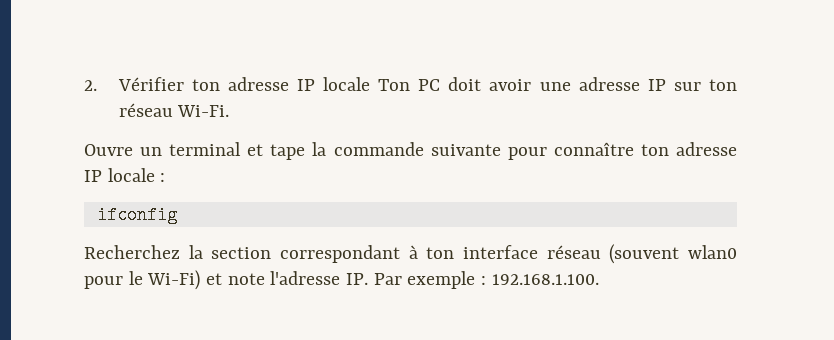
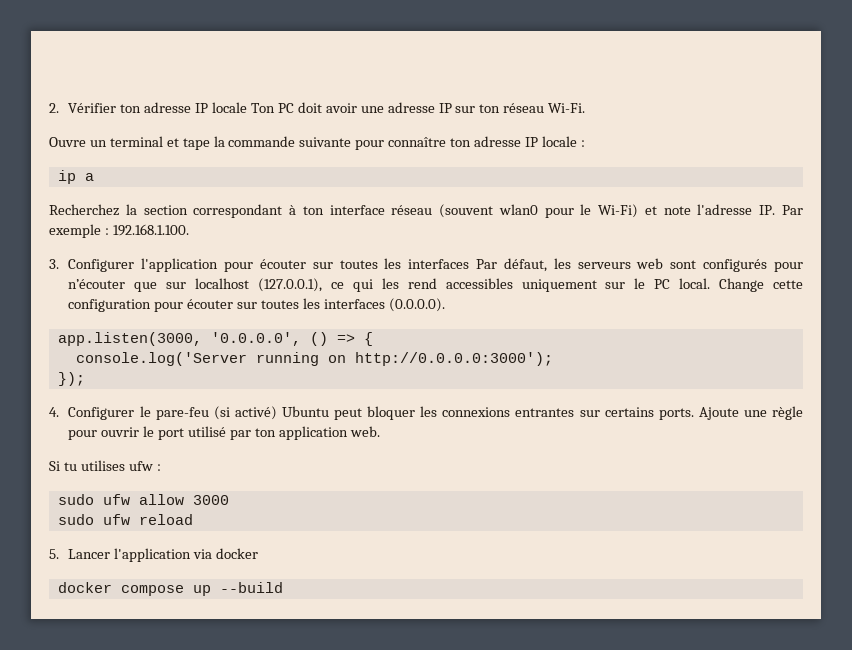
[96,206,177,224] ifconfig -> [57,170,94,184] ip a
(599, 279) none -> [49,258,803,272] [68,278,803,292] [68,298,445,312] [57,332,373,346] [75,352,553,366] [57,372,85,386] [49,406,803,420] [68,426,380,440] [49,460,161,471] [57,494,229,505] [57,514,193,525] [49,548,259,562] [57,582,283,596] // 3. Configurer l'application pour écouter sur toutes les interfaces Par défaut, les serveurs web sont configurés pour n’écouter que sur localhost (127.0.0.1), ce qui les rend accessibles uniquement sur le PC local. Change cette configuration pour écouter sur toutes les interfaces (0.0.0.0). // app.listen(3000, '0.0.0.0', () => { // console.log('Server running on http://0.0.0.0:3000'); // }); // 4. Configurer le pare-feu (si activé) Ubuntu peut bloquer les connexions entrantes sur certains ports. Ajoute une règle pour ouvrir le port utilisé par ton application web. // Si tu utilises ufw : // sudo ufw allow 3000 // sudo ufw reload // 5. Lancer l'application via docker // docker compose up --build

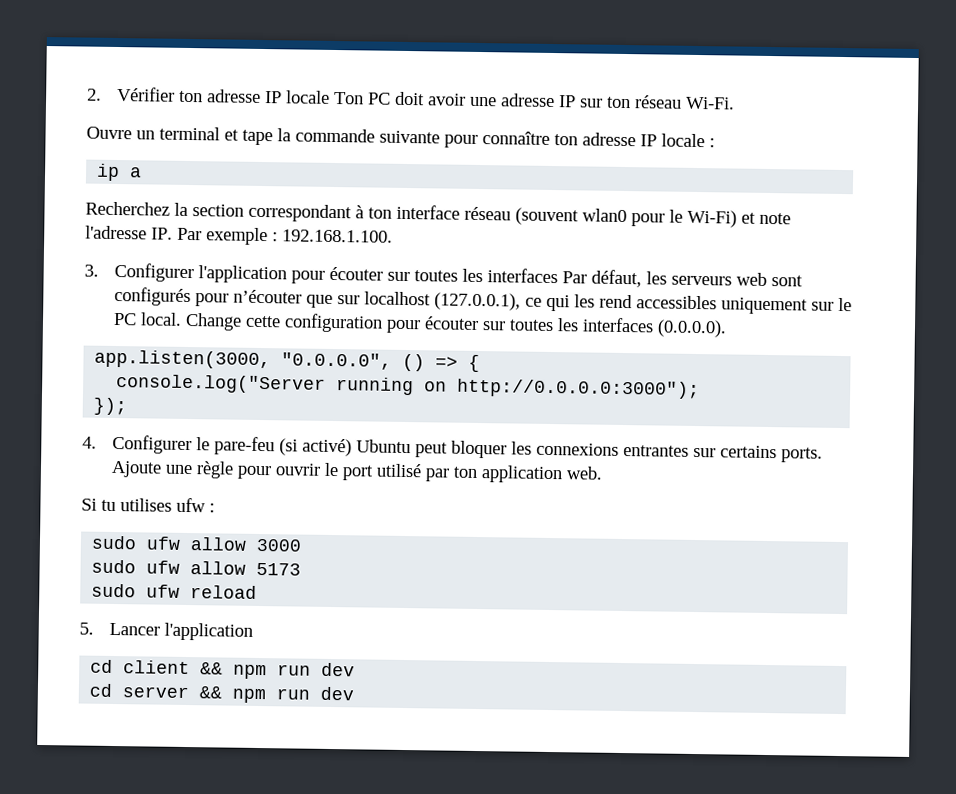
[210,332,301,346] '0.0.0.0', -> [281,352,393,370] "0.0.0.0",
[75,352,247,366] console.log('Server -> [116,374,327,394] console.log("Server
[354,352,553,366] http://0.0.0.0:3000'); -> [457,378,701,400] http://0.0.0.0:3000");
(229, 500) none -> [91,559,302,576] // sudo ufw allow 5173
[193,548,259,559] [57,582,283,596] via docker // docker compose up --build -> [90,659,356,680] [89,683,355,704] // cd client && npm run dev // cd server && npm run dev

